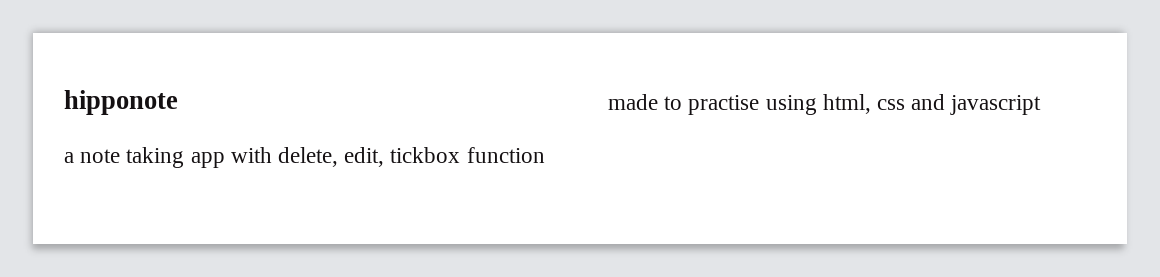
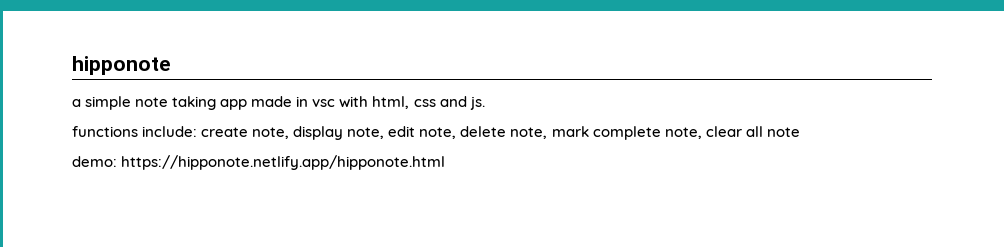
(74, 157) none -> [85,96,132,110] simple
[230,147,545,167] [608,94,1042,115] with delete, edit, tickbox function made to practise using html, css and javascript -> [251,96,485,110] [72,126,800,140] [72,155,446,170] made in vsc with html, css and js. // functions include: create note, display note, edit note, delete note, mark complete note, clear all note // demo: https://hipponote.netlify.app/hipponote.html

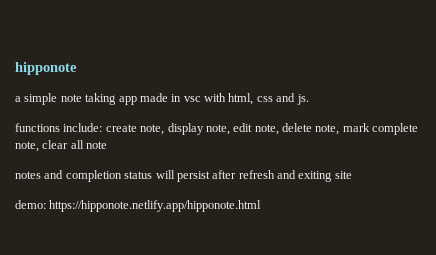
(800, 132) none -> [15,170,352,182] // notes and completion status will persist after refresh and exiting site

